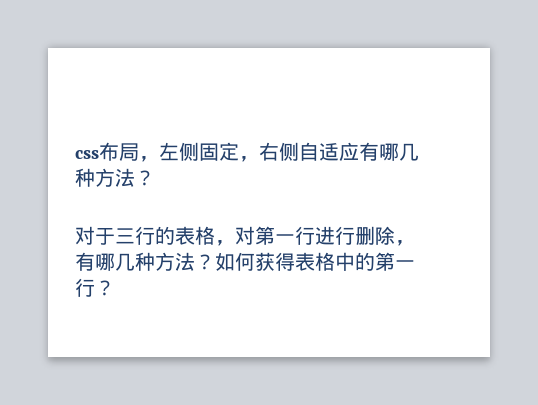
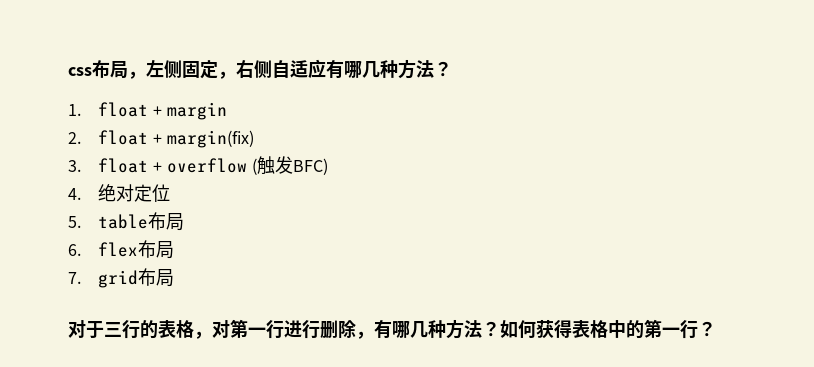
(155, 178) none -> [68,102,227,120] [68,130,254,148] [68,156,328,175] [68,184,171,202] [68,212,185,231] [68,240,175,259] [68,268,175,288] // 1. float + margin // 2. float + margin(fix) // 3. float + overflow (触发BFC) // 4.绝对定位 // 5. table布局 // 6. flex布局 // 7. grid布局

